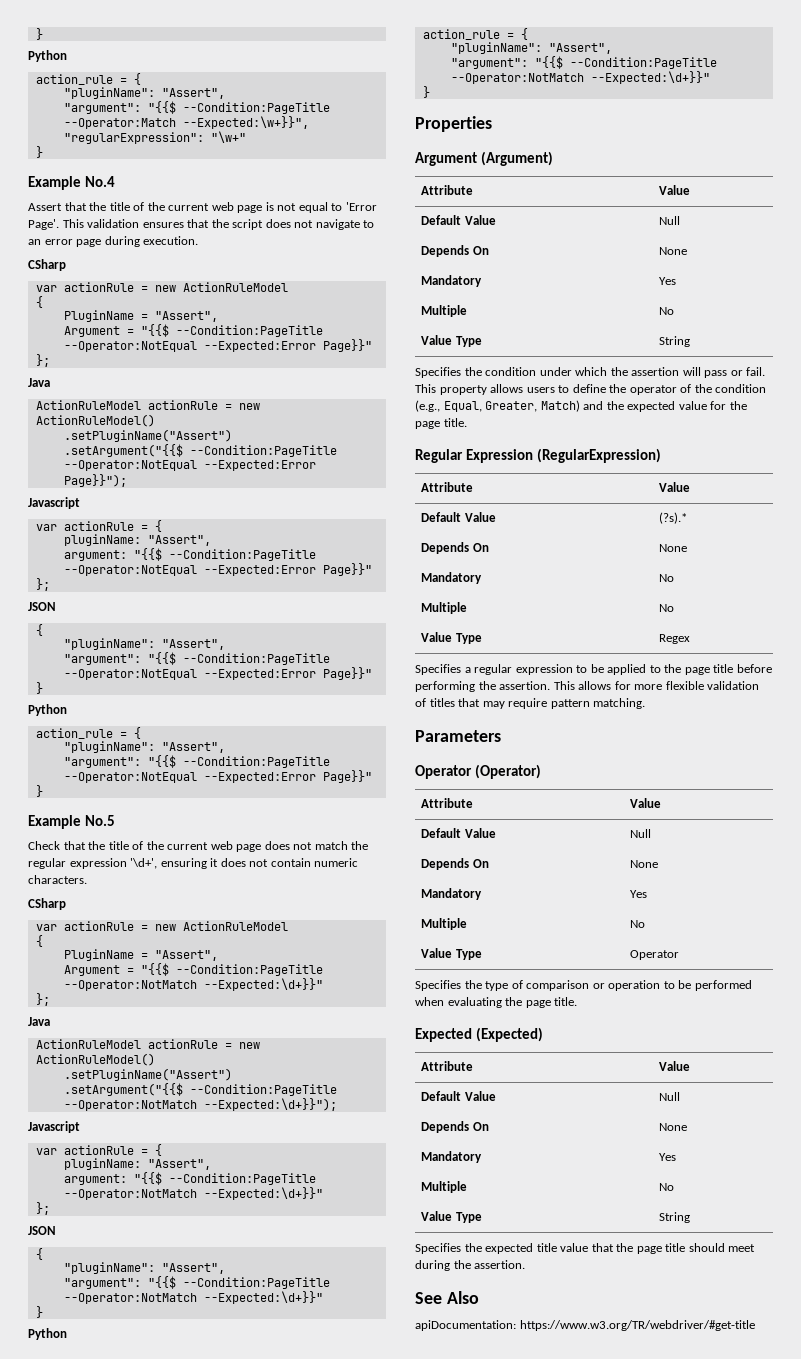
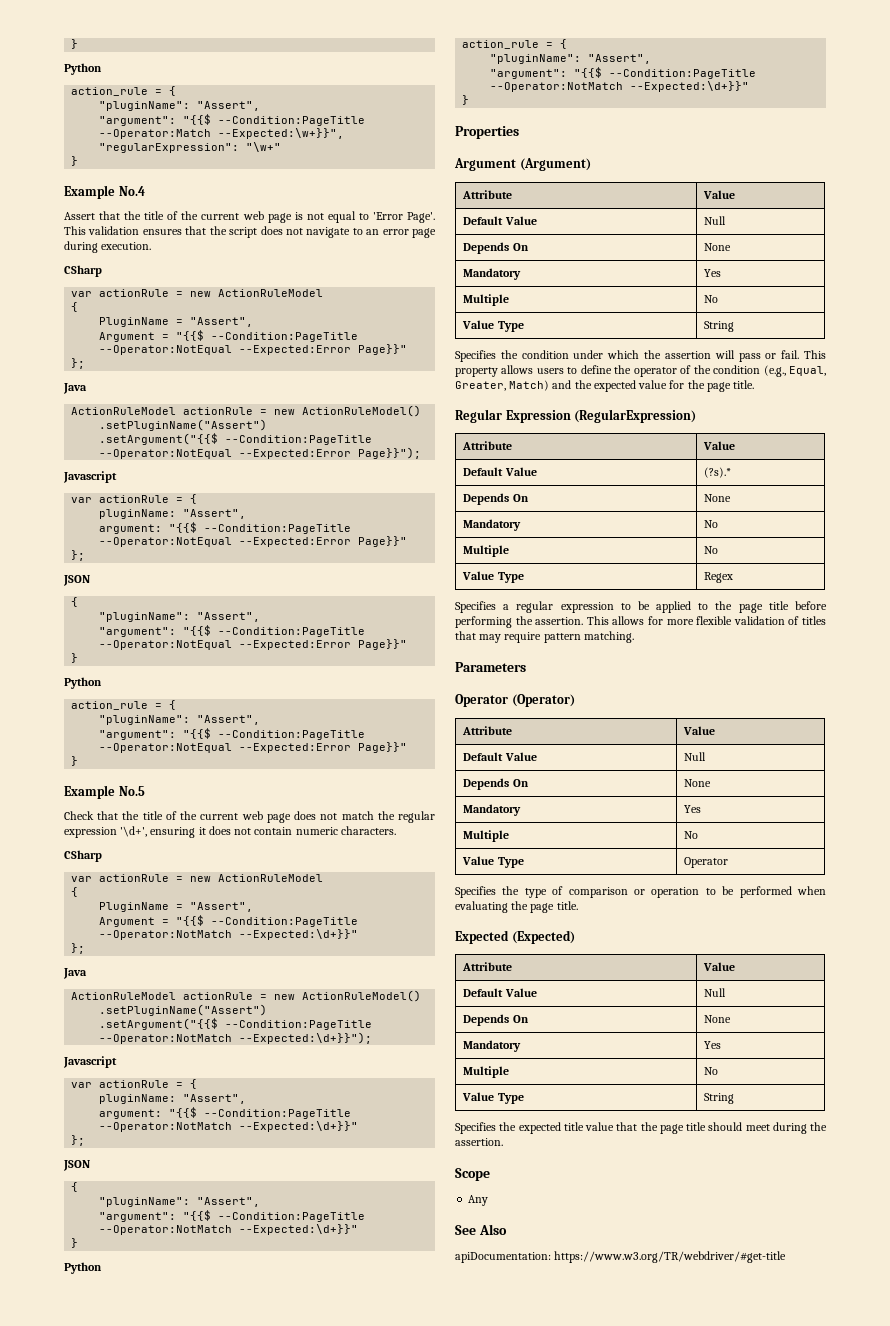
(526, 1264) none -> [455,1168,490,1181] [468,1195,489,1206] // Scope // Any

